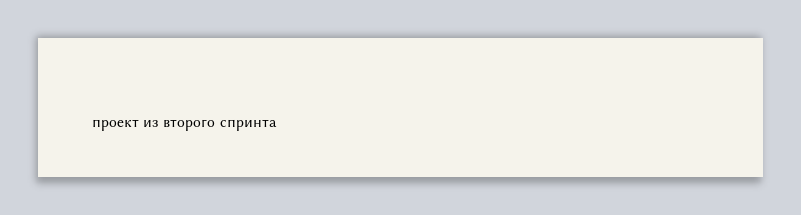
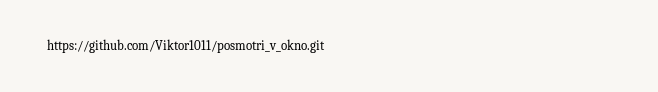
[92,119,277,131] проект из второго спринта -> [47,39,325,53] https://github.com/Viktor1011/posmotri_v_okno.git

